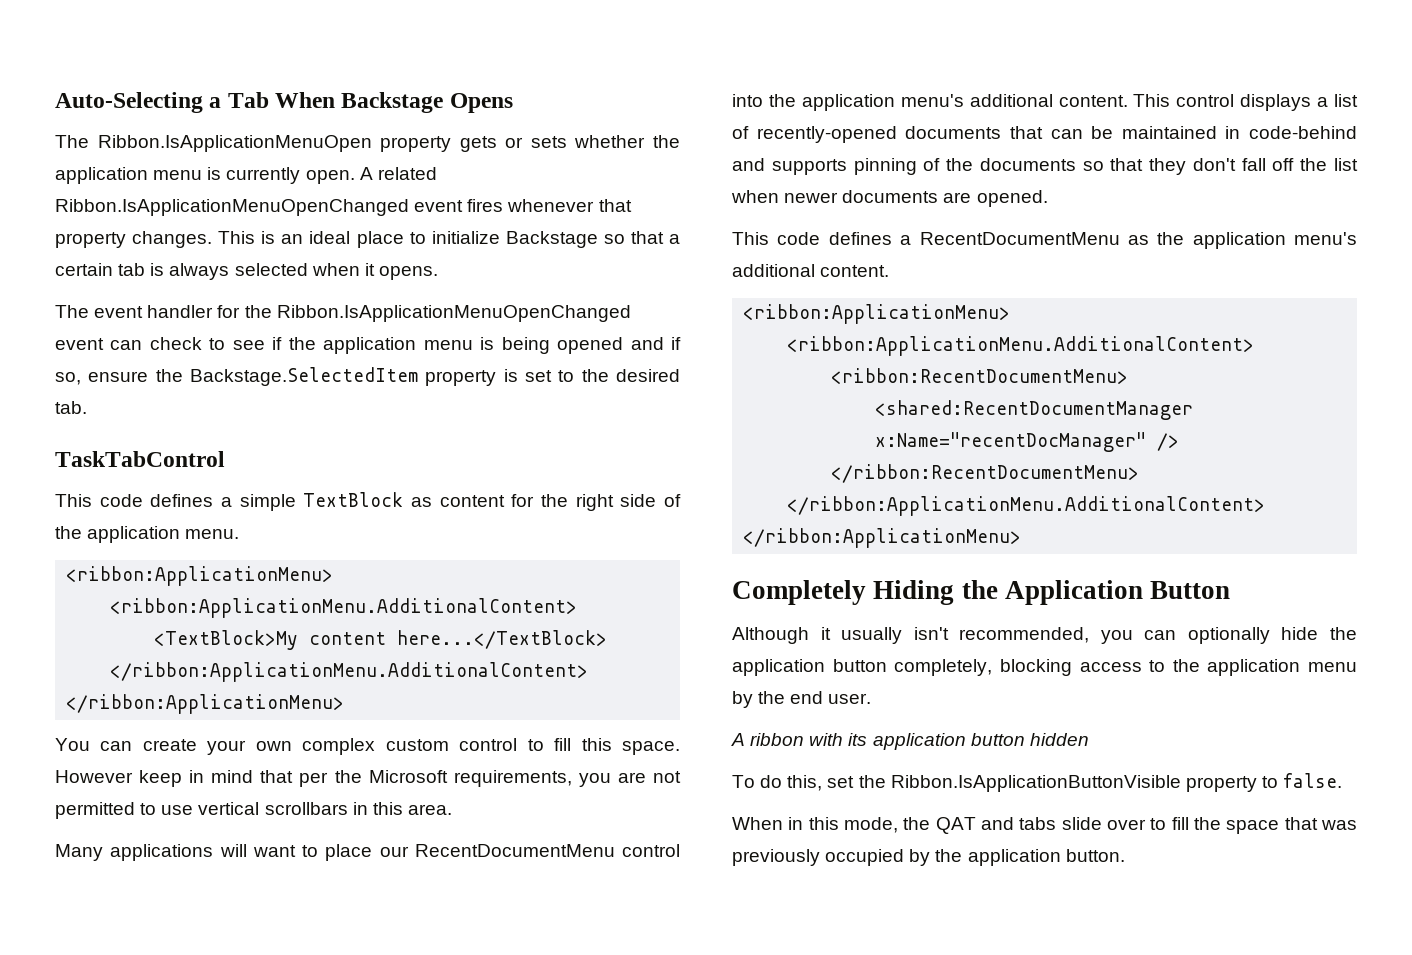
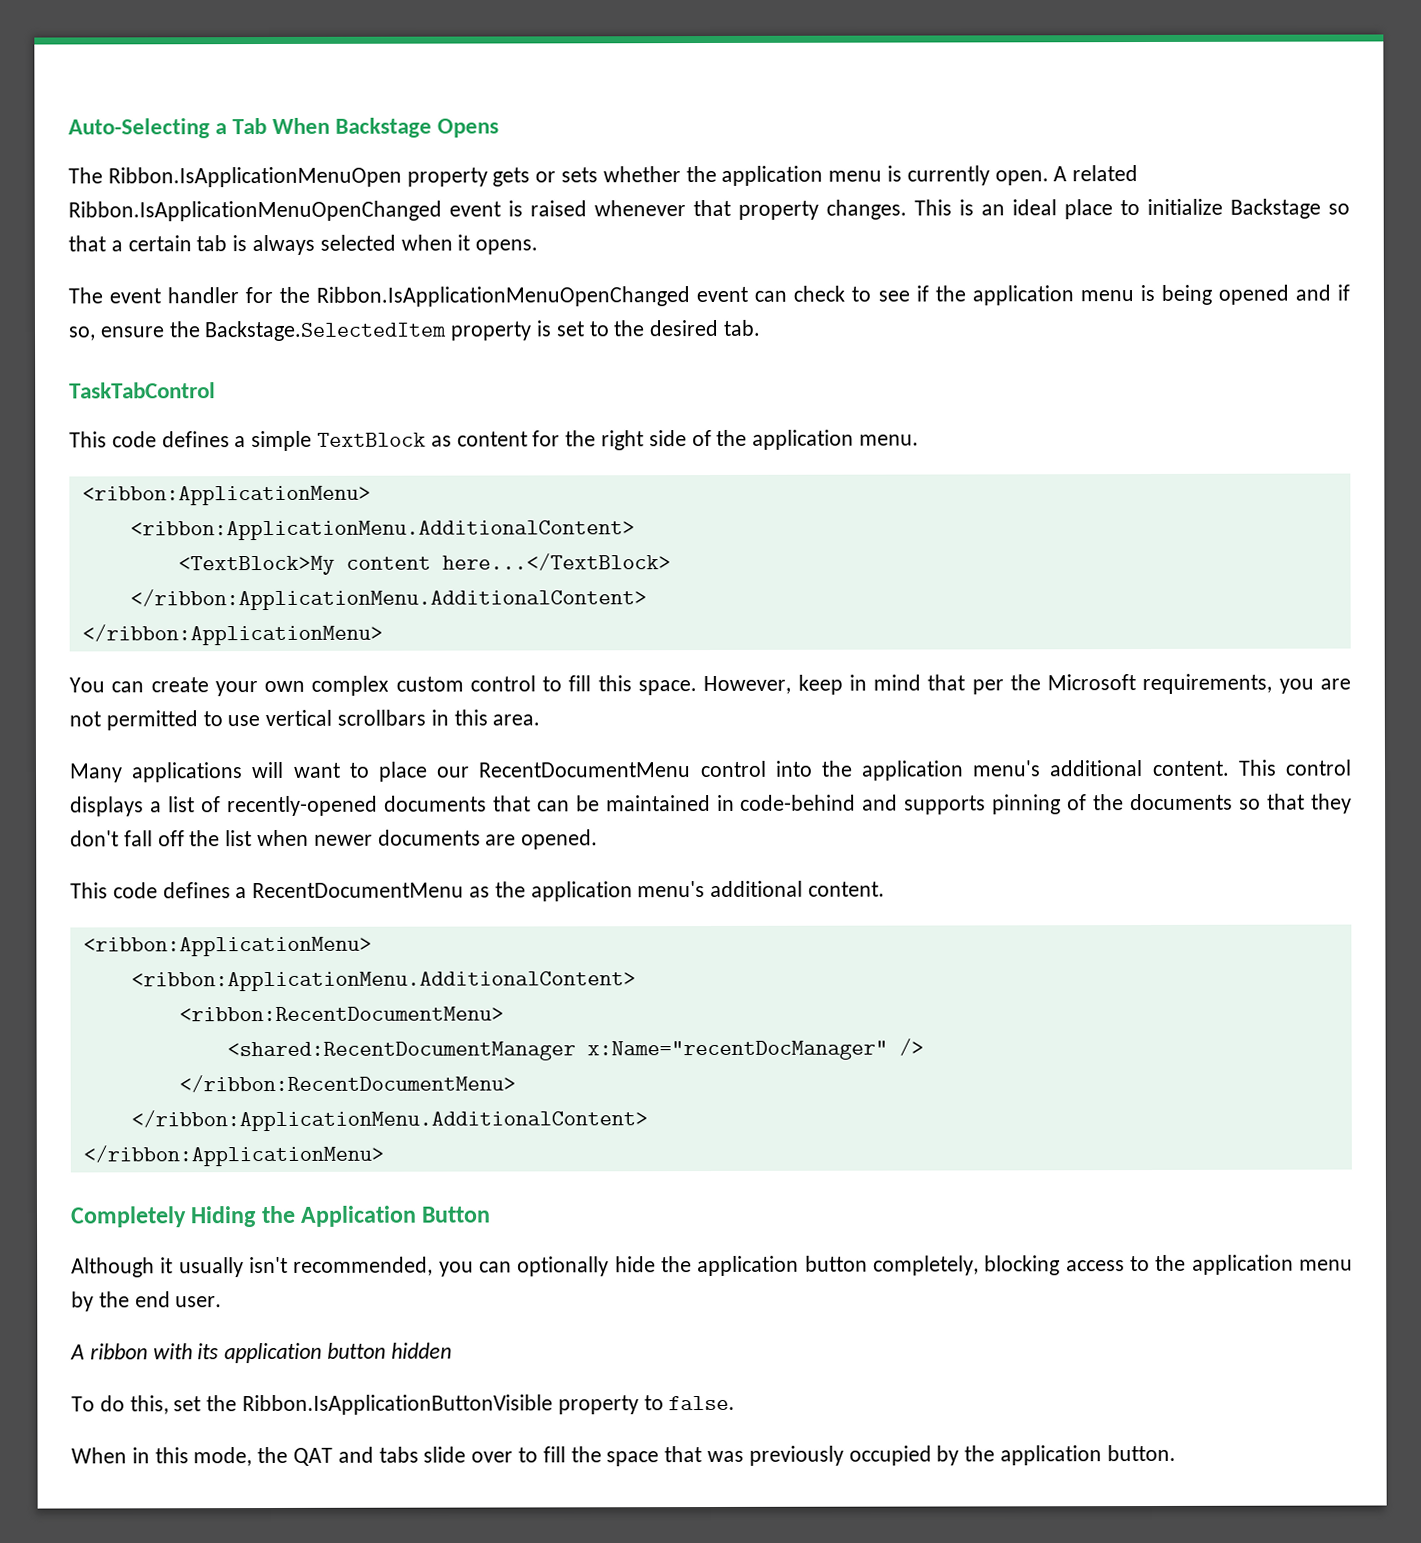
[467,199,504,212] fires -> [508,200,587,217] is raised
[55,770,133,783] However -> [703,675,792,695] However,

